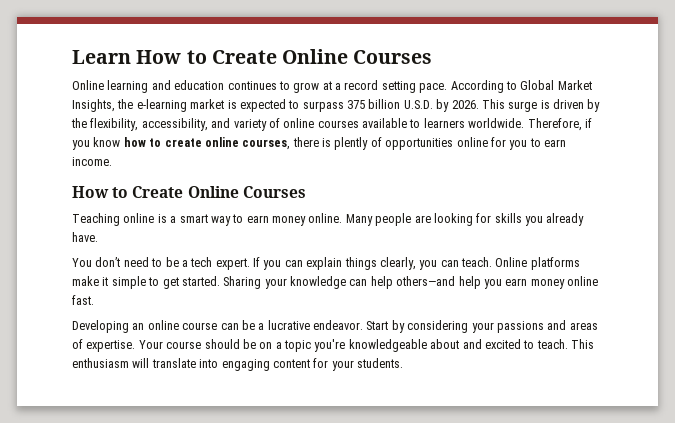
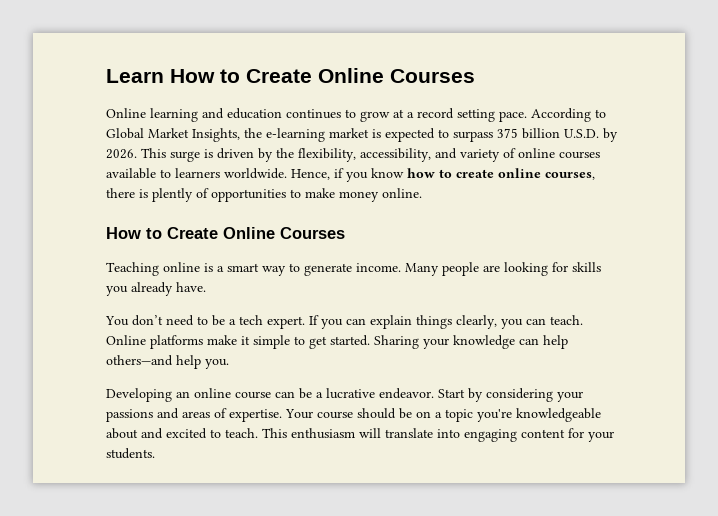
[527,118,582,131] Therefore, -> [291,169,330,180] Hence,
[456,137,566,150] [72,157,112,166] online for you to earn income. -> [290,188,422,202] to make money online.
[246,213,343,226] earn money online. -> [304,263,401,276] generate income.
[483,276,598,289] [72,295,94,305] you earn money online fast. -> [205,359,229,369] you.

